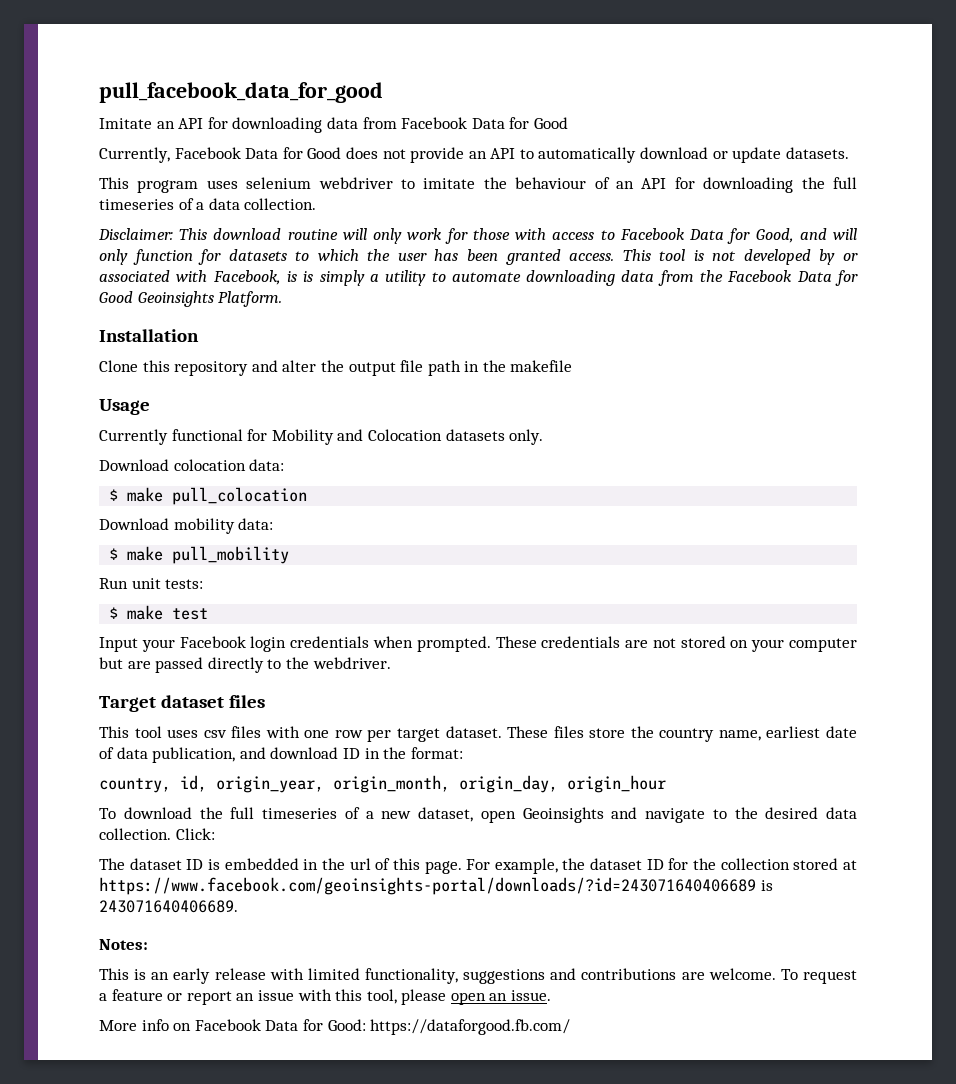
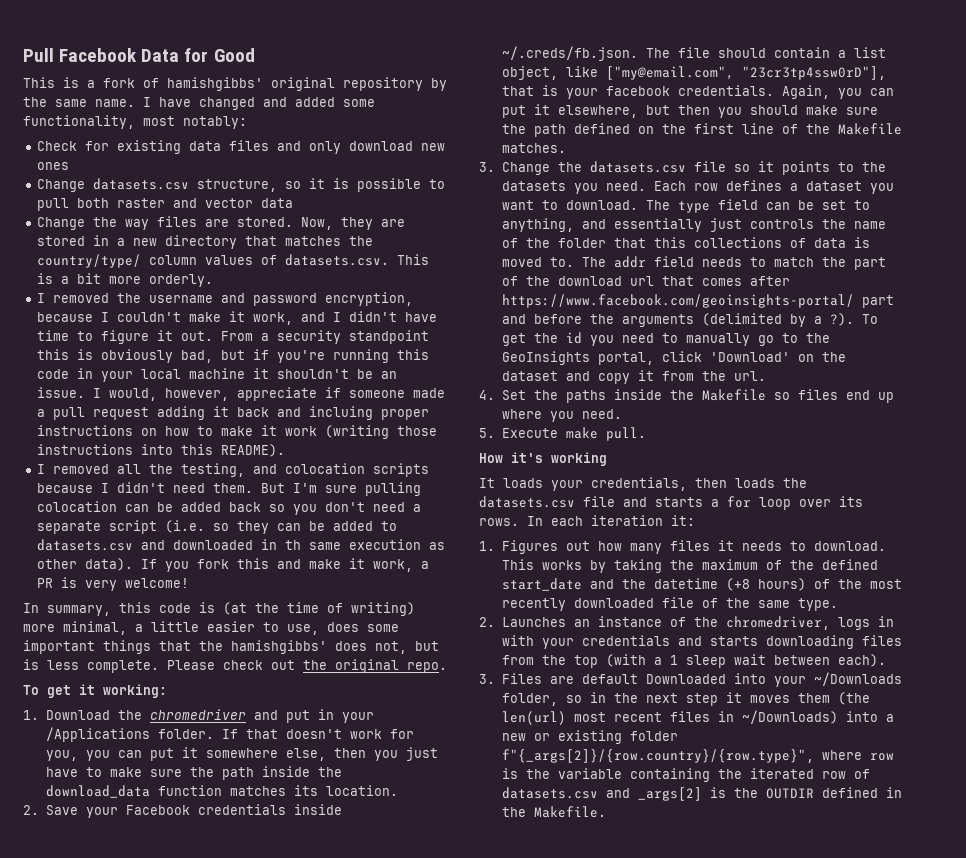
[99,82,383,103] [99,117,568,133] [99,147,849,163] [99,177,857,193] [99,198,317,210] [98,228,858,244] [99,249,858,265] [99,270,858,286] [99,291,283,307] [99,329,199,342] [99,360,573,376] [99,399,150,415] [99,429,544,445] [99,459,285,471] [109,487,308,505] [99,518,274,534] [109,546,290,564] [99,578,204,589] [109,605,209,620] [99,636,858,652] [99,657,391,673] [99,695,265,712] [99,726,857,742] [99,747,463,763] [99,775,666,793] [99,807,857,823] [99,828,215,840] [99,858,857,874] [99,877,773,895] [99,900,238,913] [99,939,148,950] [99,968,857,984] [99,989,552,1005] [99,1019,571,1035] pull_facebook_data_for_good // Imitate an API for downloading data from Facebook Data for Good // Currently, Facebook Data for Good does not provide an API to automatically download or update datasets. // This program uses selenium webdriver to imitate the behaviour of an API for downloading the full timeseries of a data collection. // Disclaimer: This download routine will only work for those with access to Facebook Data for Good, and will only function for datasets to which the user has been granted access. This tool is not developed by or associated with Facebook, is is simply a utility to automate downloading data from the Facebook Data for Good Geoinsights Platform. // Installation // Clone this repository and alter the output file path in the makefile // Usage // Currently functional for Mobility and Colocation datasets only. // Download colocation data: // $ make pull_colocation // Download mobility data: // $ make pull_mobility // Run unit tests: // $ make test // Input your Facebook login credentials when prompted. These credentials are not stored on your computer but are passed directly to the webdriver. // Target dataset files // This tool uses csv files with one row per target dataset. These files store the country name, earliest date of data publication, and download ID in the format: // country, id, origin_year, origin_month, origin_day, origin_hour // To download the full timeseries of a new dataset, open Geoinsights and navigate to the desired data collection. Click: // The dataset ID is embedded in the url of this page. For example, the dataset ID for the collection stored at https://www.facebook.com/geoinsights-portal/downloads/?id=243071640406689 is 243071640406689. // Notes: // This is an early release with limited functionality, suggestions and contributions are welcome. To request a feature or report an issue with this tool, please open an issue. // More info on Facebook Data for Good: https://dataforgood.fb.com/ -> [23,48,255,62] [23,77,447,91] [23,97,375,110] [23,115,247,129] [37,140,446,154] [37,162,70,170] [37,178,446,192] [37,198,294,211] [37,216,406,230] [37,235,374,249] [37,254,430,268] [37,273,214,287] [37,292,414,306] [37,311,438,325] [37,330,430,344] [37,349,430,363] [37,368,398,382] [37,387,446,401] [37,406,430,420] [37,425,438,439] [37,444,286,457] [37,463,430,477] [37,482,422,496] [37,501,422,515] [37,520,398,534] [37,539,446,551] [37,558,430,572] [37,577,190,591] [23,602,415,616] [23,621,399,635] [23,640,439,654] [23,659,447,673] [23,684,167,698] [23,709,374,723] [45,727,414,742] [45,747,438,761] [45,766,342,780] [45,785,398,798] [23,804,342,818] [501,46,886,61] [501,66,886,80] [501,85,894,99] [501,104,878,118] [501,123,902,137] [501,143,566,153] [479,161,886,175] [501,180,894,194] [501,199,870,213] [501,218,886,232] [501,237,870,248] [501,256,886,270] [501,276,790,286] [501,294,894,308] [501,313,878,327] [501,332,830,346] [501,351,846,365] [501,370,766,384] [479,389,894,403] [501,409,622,422] [479,427,646,441] [479,452,607,466] [479,477,807,491] [479,496,863,510] [479,515,695,526] [479,540,886,554] [501,559,878,573] [501,578,902,591] [501,597,838,611] [479,616,894,630] [501,635,902,649] [501,654,886,668] [479,672,902,687] [501,692,870,706] [501,710,894,725] [501,730,678,744] [501,749,894,763] [501,768,870,782] [501,787,902,801] [501,806,606,818] Pull Facebook Data for Good // This is a fork of hamishgibbs' original repository by the same name. I have changed and added some functionality, most notably: // Check for existing data files and only download new ones // Change datasets.csv structure, so it is possible to pull both raster and vector data // Change the way files are stored. Now, they are stored in a new directory that matches the country/type/ column values of datasets.csv. This is a bit more orderly. // I removed the username and password encryption, because I couldn't make it work, and I didn't have time to figure it out. From a security standpoint this is obviously bad, but if you're running this code in your local machine it shouldn't be an issue. I would, however, appreciate if someone made a pull request adding it back and incluing proper instructions on how to make it work (writing those instructions into this README). // I removed all the testing, and colocation scripts because I didn't need them. But I'm sure pulling colocation can be added back so you don't need a separate script (i.e. so they can be added to datasets.csv and downloaded in th same execution as other data). If you fork this and make it work, a PR is very welcome! // In summary, this code is (at the time of writing) more minimal, a little easier to use, does some important things that the hamishgibbs' does not, but is less complete. Please check out the original repo. // To get it working: // 1. Download the chromedriver and put in your /Applications folder. If that doesn't work for you, you can put it somewhere else, then you just have to make sure the path inside the download_data function matches its location. // 2. Save your Facebook credentials inside ~/.creds/fb.json. The file should contain a list object, like ["my@email.com", "23cr3tp4ssw0rD"], that is your facebook credentials. Again, you can put it elsewhere, but then you should make sure the path defined on the first line of the Makefile matches. // 3. Change the datasets.csv file so it points to the datasets you need. Each row defines a dataset you want to download. The type field can be set to anything, and essentially just controls the name of the folder that this collections of data is moved to. The addr field needs to match the part of the download url that comes after https://www.facebook.com/geoinsights-portal/ part and before the arguments (delimited by a ?). To get the id you need to manually go to the GeoInsights portal, click 'Download' on the dataset and copy it from the url. // 4. Set the paths inside the Makefile so files end up where you need. // 5. Execute make pull. // How it's working // It loads your credentials, then loads the datasets.csv file and starts a for loop over its rows. In each iteration it: // 1. Figures out how many files it needs to download. This works by taking the maximum of the defined start_date and the datetime (+8 hours) of the most recently downloaded file of the same type. // 2. Launches an instance of the chromedriver, logs in with your credentials and starts downloading files from the top (with a 1 sleep wait between each). // 3. Files are default Downloaded into your ~/Downloads folder, so in the next step it moves them (the len(url) most recent files in ~/Downloads) into a new or existing folder f"{_args[2]}/{row.country}/{row.type}", where row is the variable containing the iterated row of datasets.csv and _args[2] is the OUTDIR defined in the Makefile.

